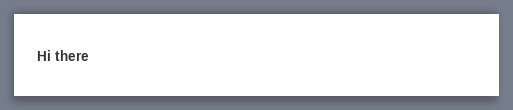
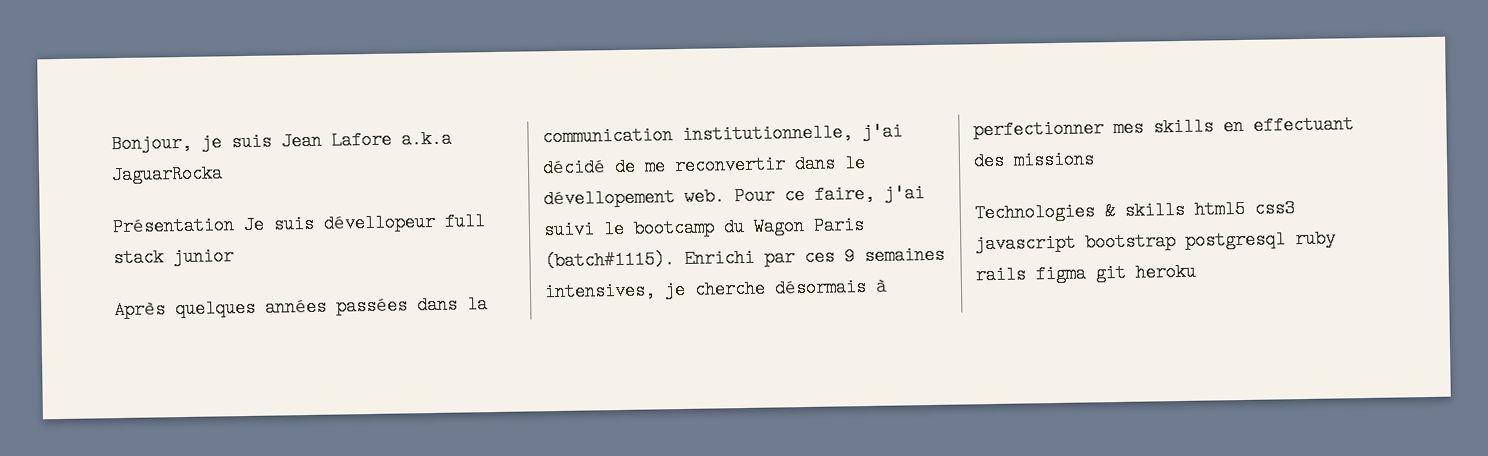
[37,50,89,61] Hi there -> [111,129,452,154] [111,164,223,185] [112,212,486,237] [113,247,234,268] [114,295,488,320] [542,122,903,147] [542,154,866,178] [543,184,925,209] [543,216,865,240] [544,245,945,271] [544,278,888,302] [973,115,1354,140] [973,150,1095,171] [974,199,1295,223] [975,229,1336,254] [975,262,1196,285] Bonjour, je suis Jean Lafore a.k.a JaguarRocka // Présentation Je suis dévellopeur full stack junior // Après quelques années passées dans la communication institutionnelle, j'ai décidé de me reconvertir dans le dévellopement web. Pour ce faire, j'ai suivi le bootcamp du Wagon Paris (batch#1115). Enrichi par ces 9 semaines intensives, je cherche désormais à perfectionner mes skills en effectuant des missions // Technologies & skills html5 css3 javascript bootstrap postgresql ruby rails figma git heroku

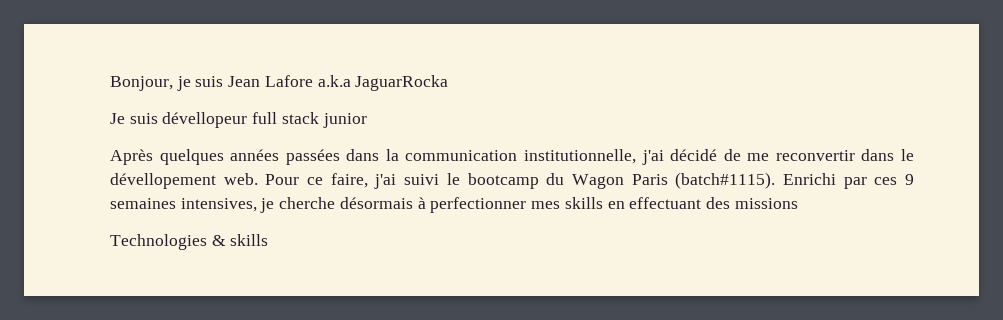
[112,216,235,237] Présentation -> (449, 83) none
[1194,199,1295,219] [975,229,1336,254] [975,262,1196,285] html5 css3 javascript bootstrap postgresql ruby rails figma git heroku -> (269, 240) none

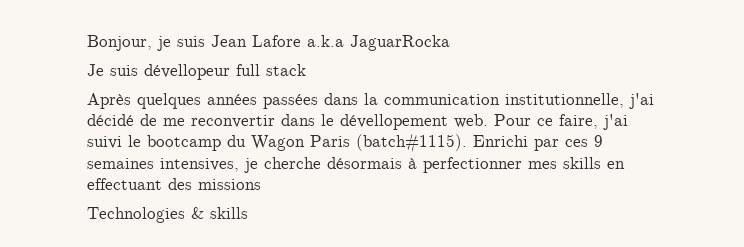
[322,113,367,128] junior -> (306, 70) none

